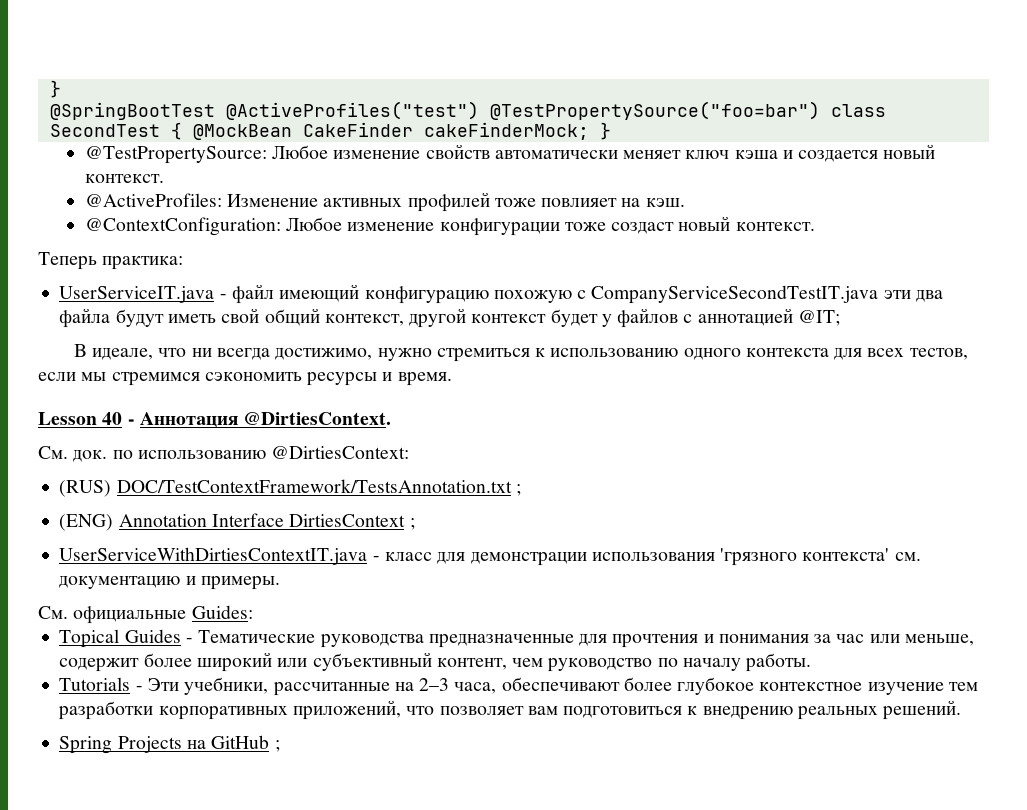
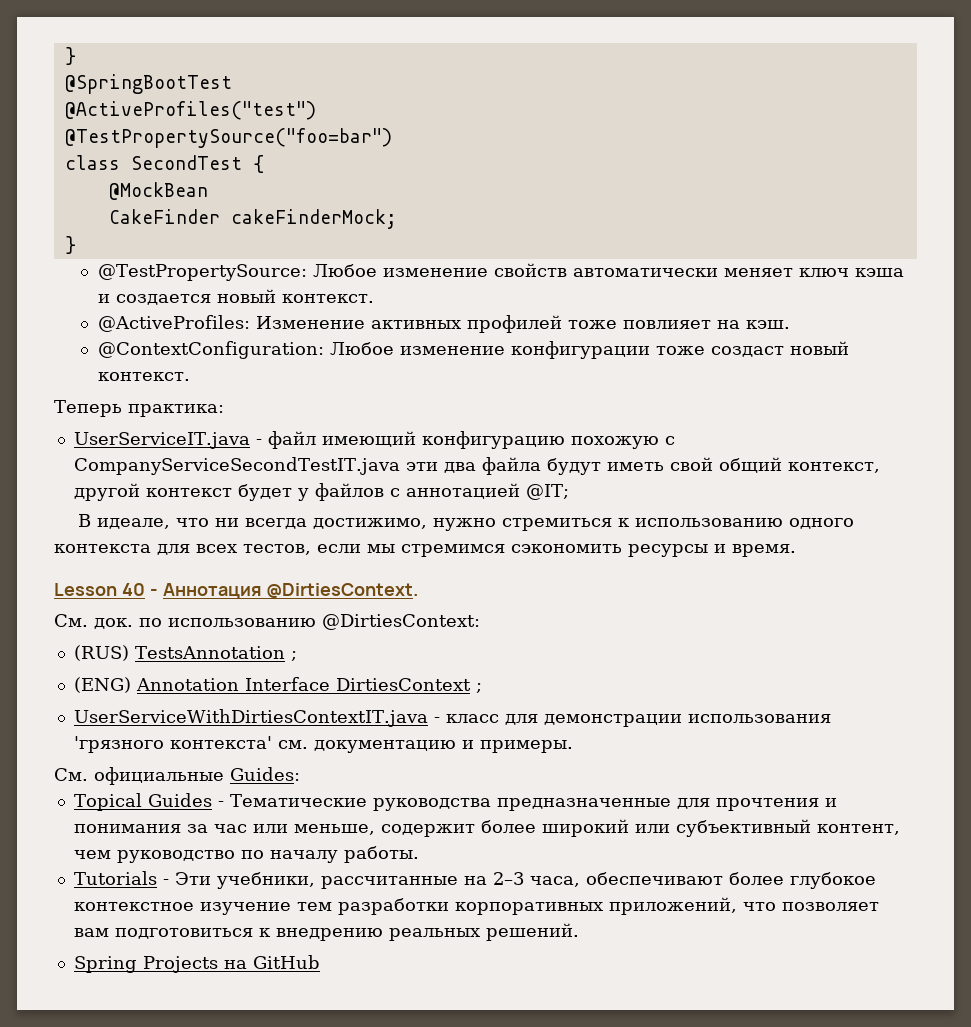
(215, 111) none -> (232, 84) //
(479, 110) none -> (316, 110) //
(820, 110) none -> (392, 138) //
(182, 131) none -> (264, 164) //
(292, 132) none -> (208, 191) //
(589, 131) none -> (397, 219) //
[116,479,512,493] DOC/TestContextFramework/TestsAnnotation.txt -> [134,646,285,659] TestsAnnotation
[274,740,280,752] ; -> (320, 962) none

